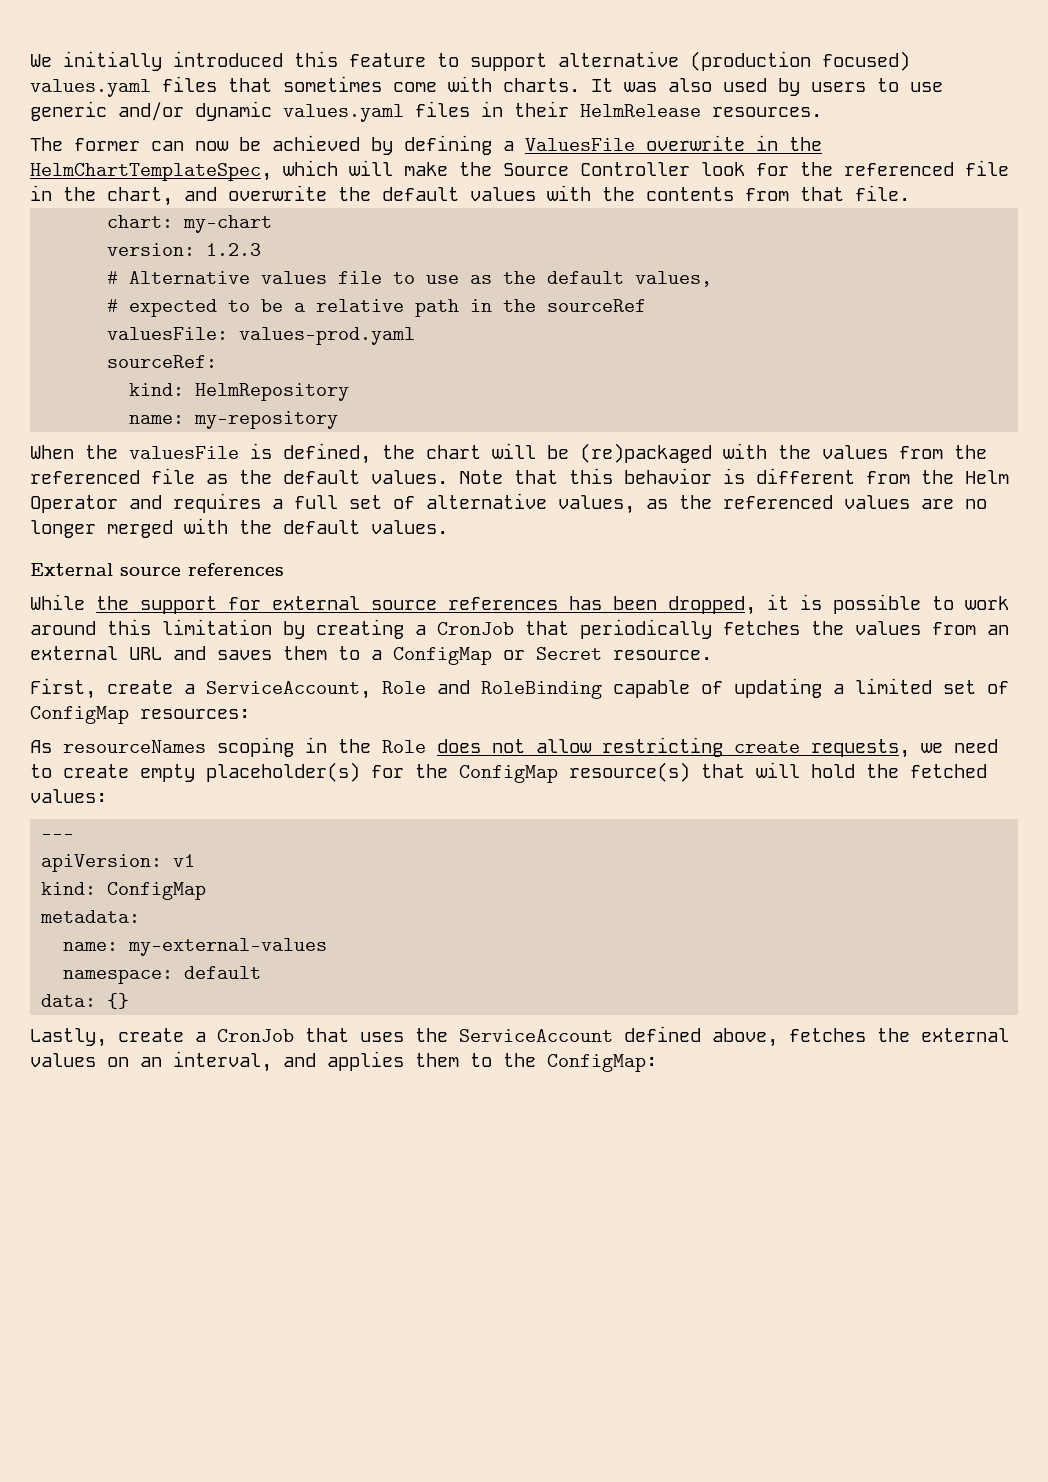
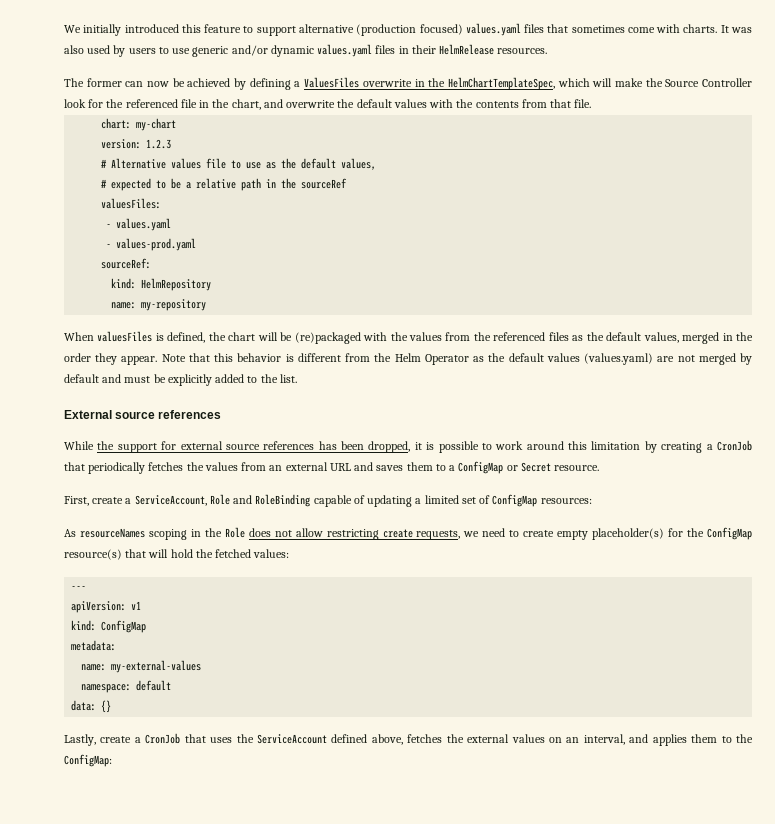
[525,138,635,151] ValuesFile -> [304,77,360,88] ValuesFiles
[107,327,229,340] valuesFile: -> [101,198,162,209] [106,218,172,231] [106,244,112,248] valuesFiles: // - values.yaml // -
[85,445,239,459] the valuesFile -> [97,331,153,342] valuesFiles
[151,468,448,484] file as the default values. -> [548,332,754,344] [64,353,158,365] files as the default values, merged in the order they appear.
[129,493,987,514] [30,518,448,538] and requires a full set of alternative values, as the referenced values are no longer merged with the default values. -> [473,353,752,365] [64,374,297,386] as the default values (values.yaml) are not merged by default and must be explicitly added to the list.

